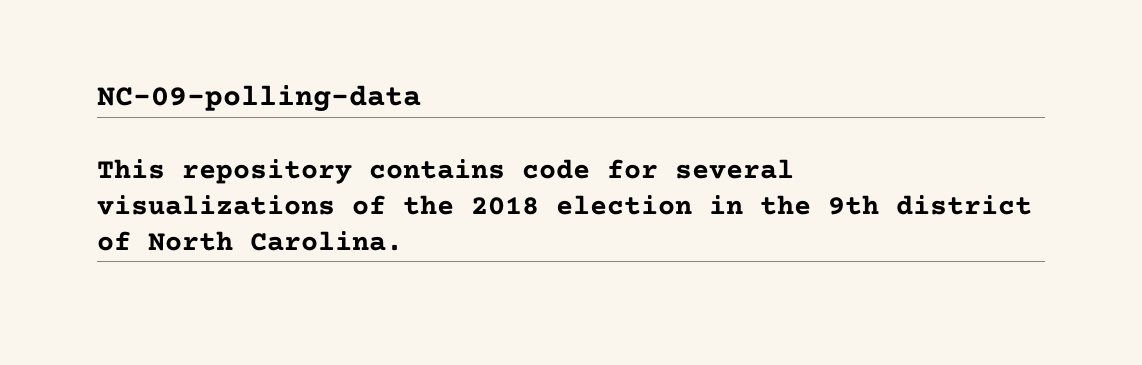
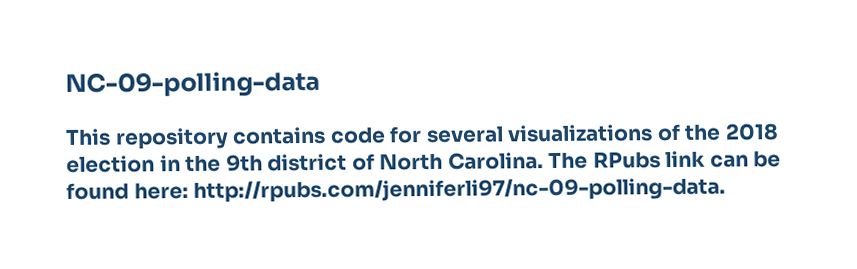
(403, 241) none -> [548,150,782,170] [66,177,727,203] The RPubs link can be found here: http://rpubs.com/jenniferli97/nc-09-polling-data.

